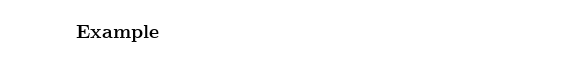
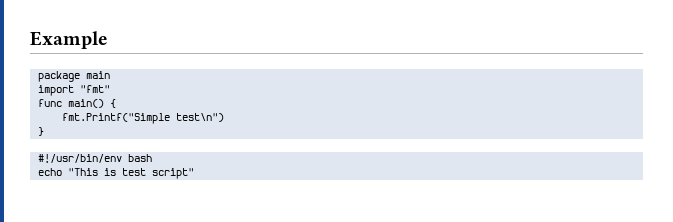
(159, 33) none -> [37,71,110,82] [37,85,110,96] [37,99,116,108] [61,113,224,124] [37,127,44,136] [37,154,152,163] [37,168,194,179] // package main // import "fmt" // func main() { // fmt.Printf("Simple test\n") // } // #!/usr/bin/env bash // echo "This is test script"

